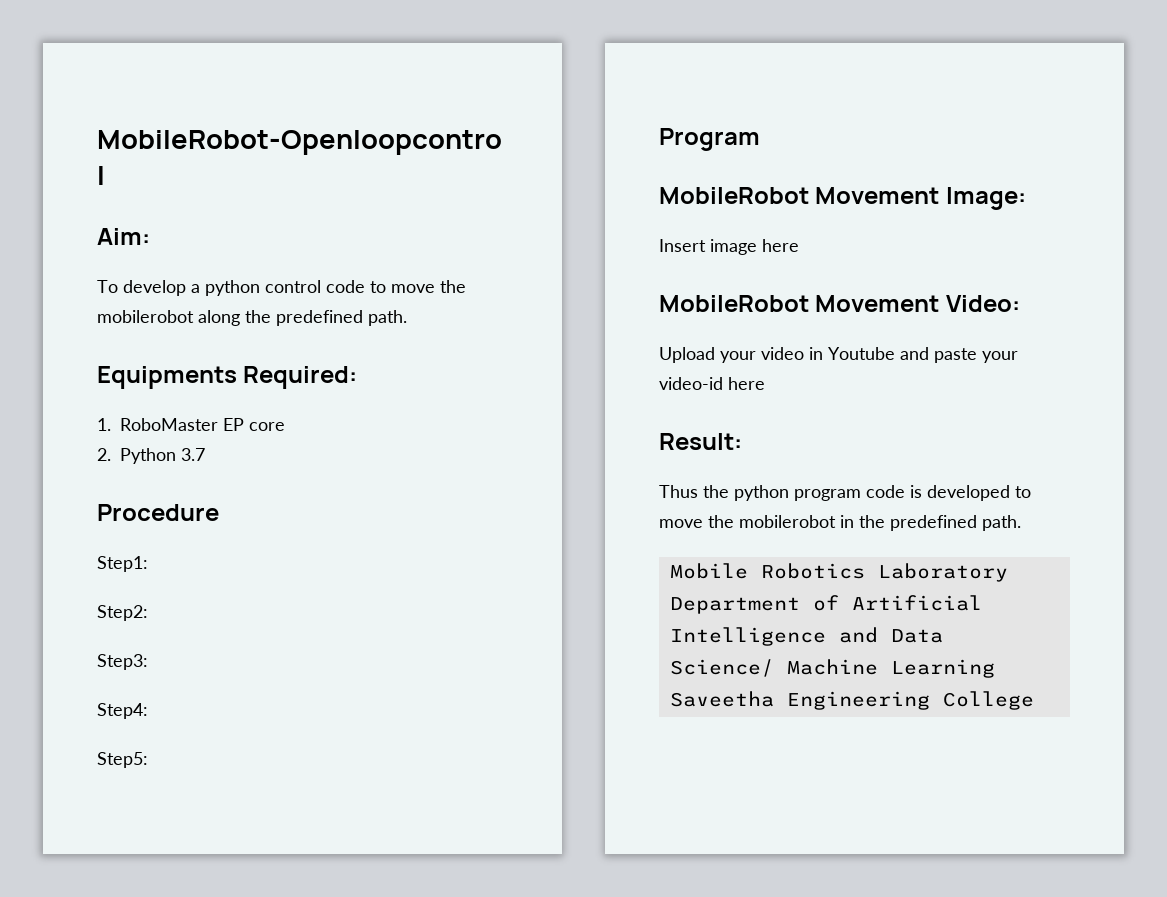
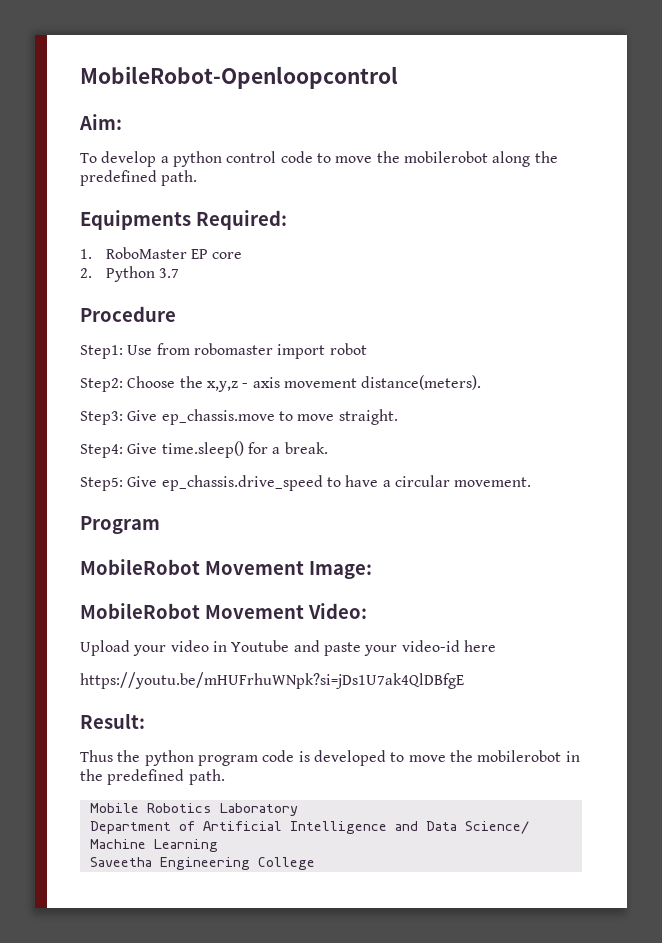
[97,605,148,621] [97,654,148,670] [97,703,148,719] [97,752,148,768] // Step2: // Step3: // Step4: // Step5: -> [127,343,367,359] [80,375,482,392] [80,409,398,425] [80,441,328,458] [80,475,532,491] Use from robomaster import robot // Step2: Choose the x,y,z - axis movement distance(meters). // Step3: Give ep_chassis.move to move straight. // Step4: Give time.sleep() for a break. // Step5: Give ep_chassis.drive_speed to have a circular movement.
[659,239,799,255] // Insert image here -> (372, 570) none
(765, 383) none -> [80,672,464,689] // https://youtu.be/mHUFrhuWNpk?si=jDs1U7ak4QlDBfgE

